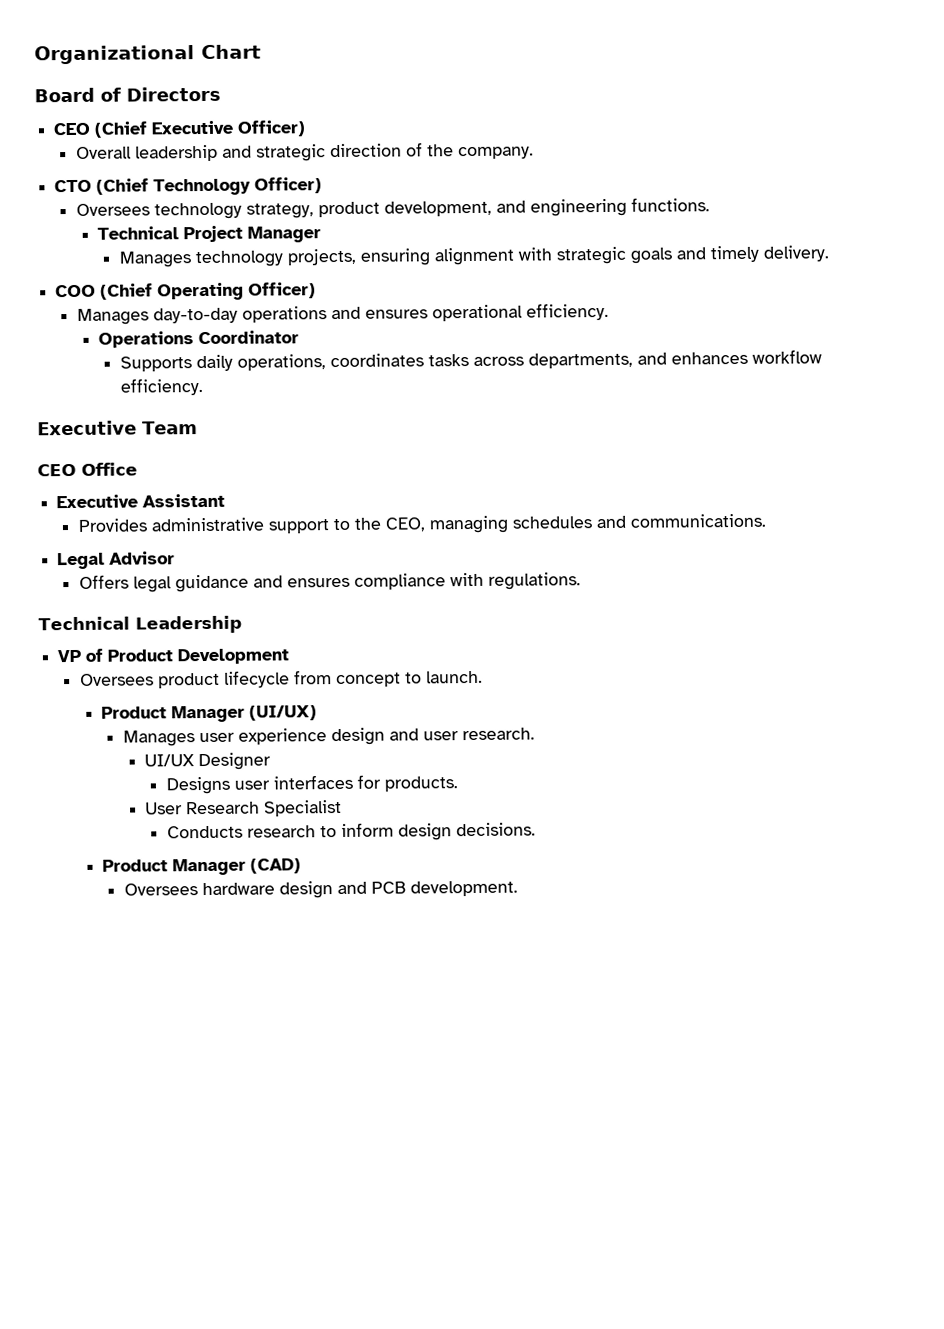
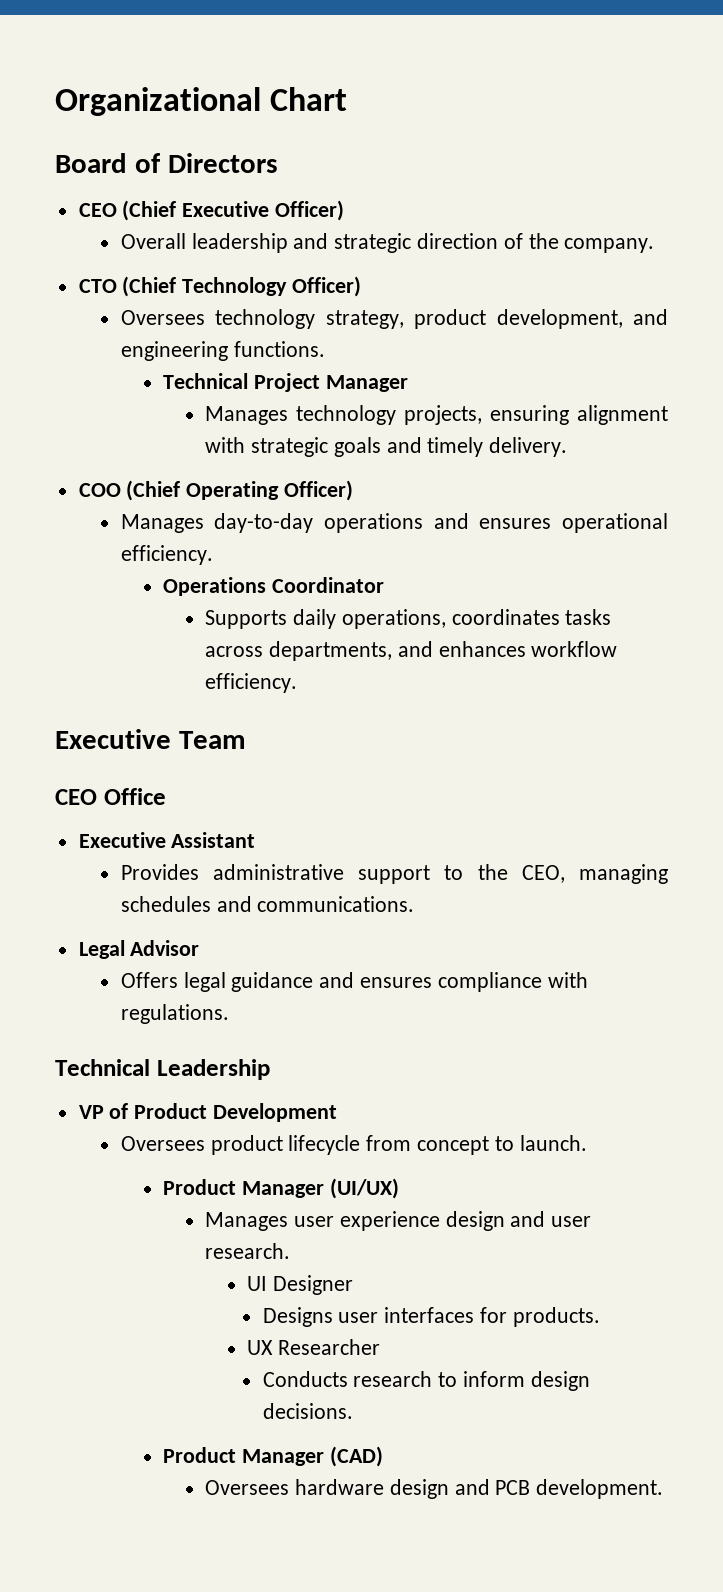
[144,754,196,767] UI/UX -> [247,1276,268,1291] UI
[145,799,343,817] User Research Specialist -> [247,1339,381,1355] UX Researcher

